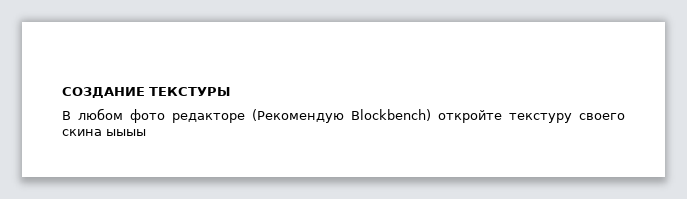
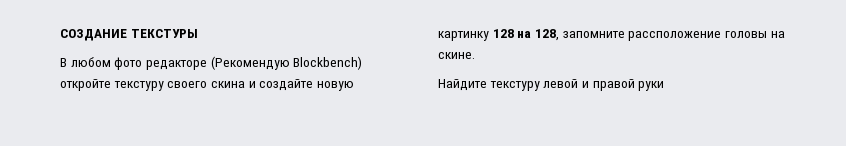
[106,129,146,136] ыыыы -> [248,79,354,91] [438,29,785,41] [438,52,475,59] [438,79,665,91] и создайте новую картинку 128 на 128, запомните рассположение головы на скине. // Найдите текстуру левой и правой руки

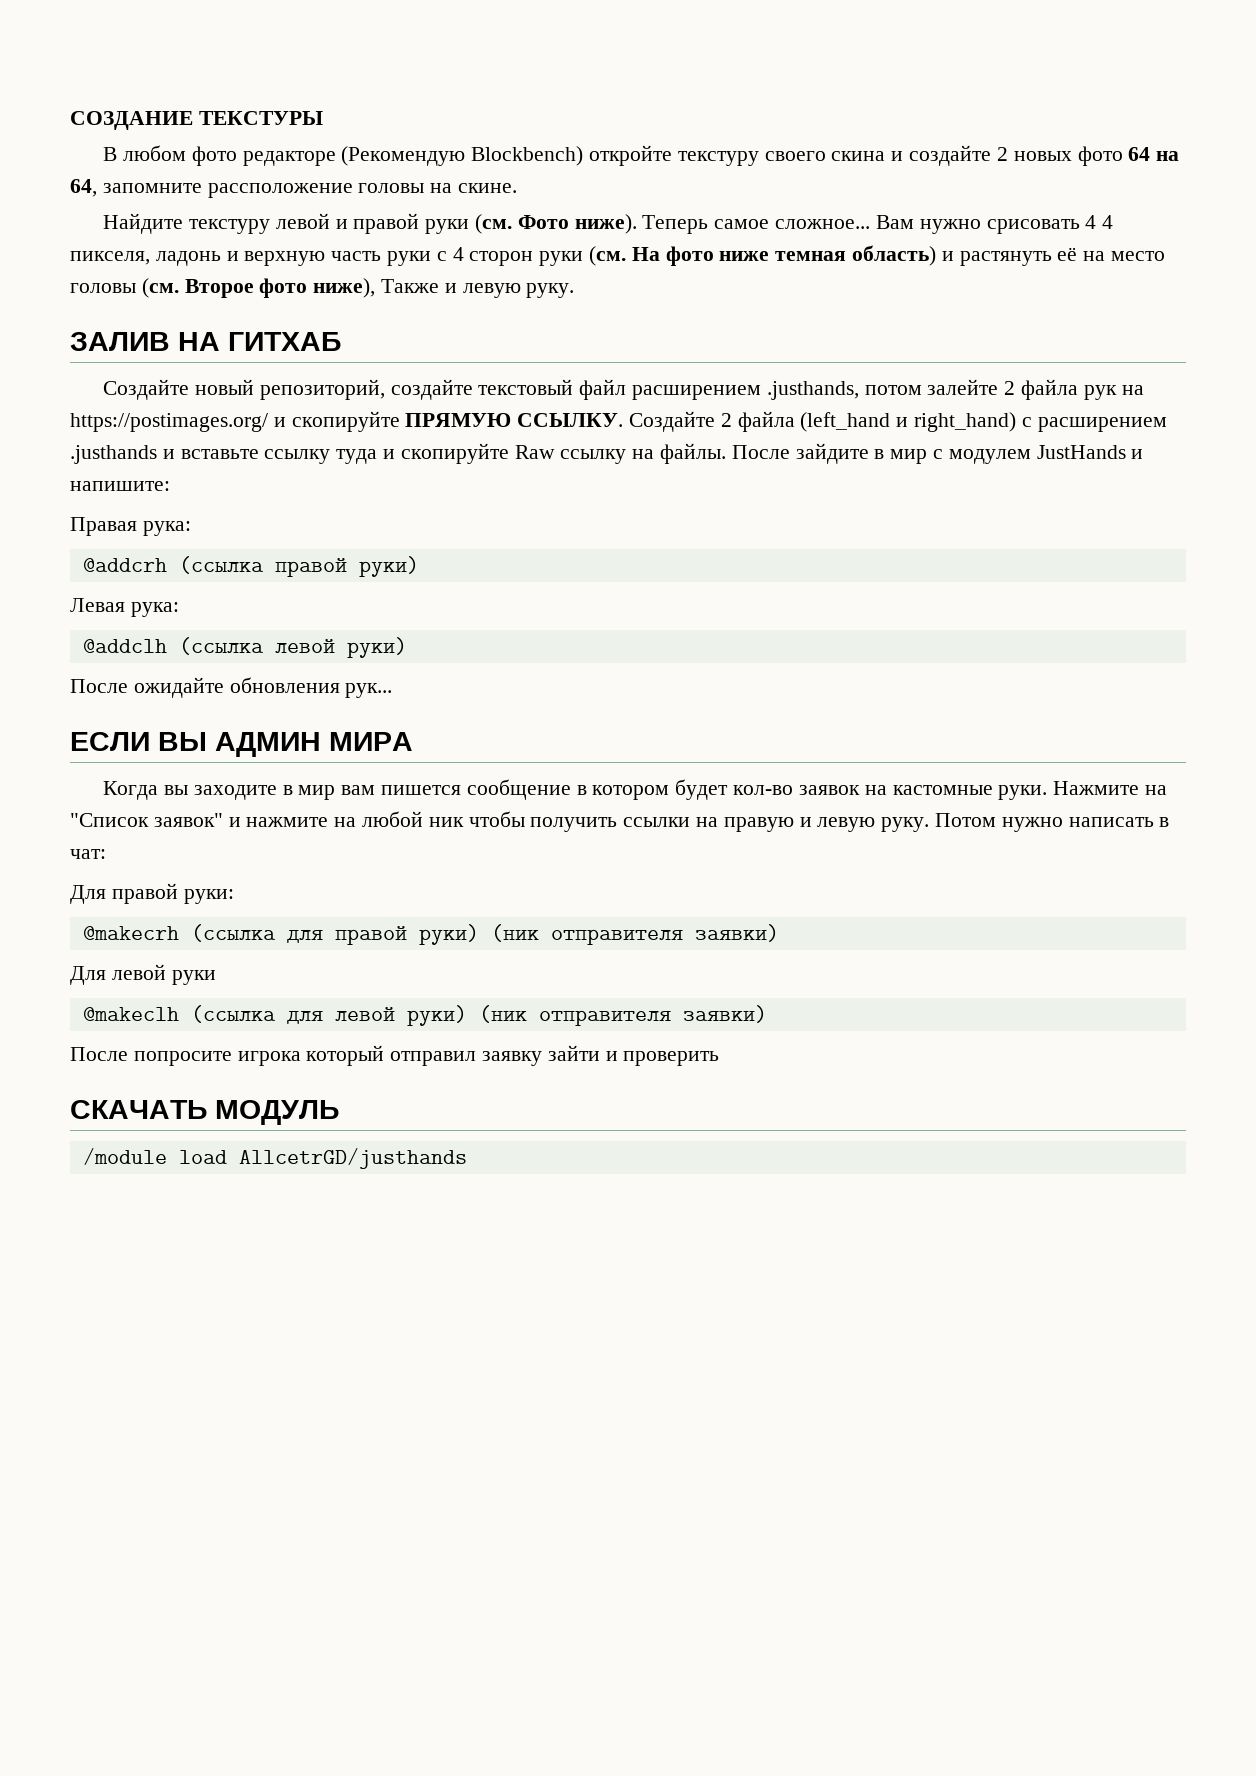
[316,81,354,91] [438,29,559,41] новую картинку 128 на 128, -> [996,146,1180,166] [70,179,97,197] 2 новых фото 64 на 64,
(665, 86) none -> [475,214,1114,234] [70,245,1166,266] [70,278,575,298] [70,332,341,351] [103,379,1144,400] [70,411,1167,432] [70,443,1144,464] [70,481,170,491] [70,517,191,536] [82,556,419,577] [70,598,179,617] [82,637,407,658] [70,677,393,698] [70,732,413,757] [103,779,1167,800] [70,811,1170,832] [70,849,106,859] [70,883,234,904] [82,924,779,945] [70,964,216,985] [82,1005,767,1026] [70,1045,720,1066] [70,1100,339,1125] [82,1148,467,1169] (см. Фото ниже). Теперь самое сложное... Вам нужно срисовать 4 4 пикселя, ладонь и верхную часть руки с 4 сторон руки (см. На фото ниже темная область) и растянуть её на место головы (см. Второе фото ниже), Также и левую руку. // ЗАЛИВ НА ГИТХАБ // Создайте новый репозиторий, создайте текстовый файл расширением .justhands, потом залейте 2 файла рук на https://postimages.org/ и скопируйте ПРЯМУЮ ССЫЛКУ. Создайте 2 файла (left_hand и right_hand) с расширением .justhands и вставьте ссылку туда и скопируйте Raw ссылку на файлы. После зайдите в мир с модулем JustHands и напишите: // Правая рука: // @addcrh (ссылка правой руки) // Левая рука: // @addclh (ссылка левой руки) // После ожидайте обновления рук... // ЕСЛИ ВЫ АДМИН МИРА // Когда вы заходите в мир вам пишется сообщение в котором будет кол-во заявок на кастомные руки. Нажмите на "Список заявок" и нажмите на любой ник чтобы получить ссылки на правую и левую руку. Потом нужно написать в чат: // Для правой руки: // @makecrh (ссылка для правой руки) (ник отправителя заявки) // Для левой руки // @makeclh (ссылка для левой руки) (ник отправителя заявки) // После попросите игрока который отправил заявку зайти и проверить // СКАЧАТЬ МОДУЛЬ // /module load AllcetrGD/justhands

